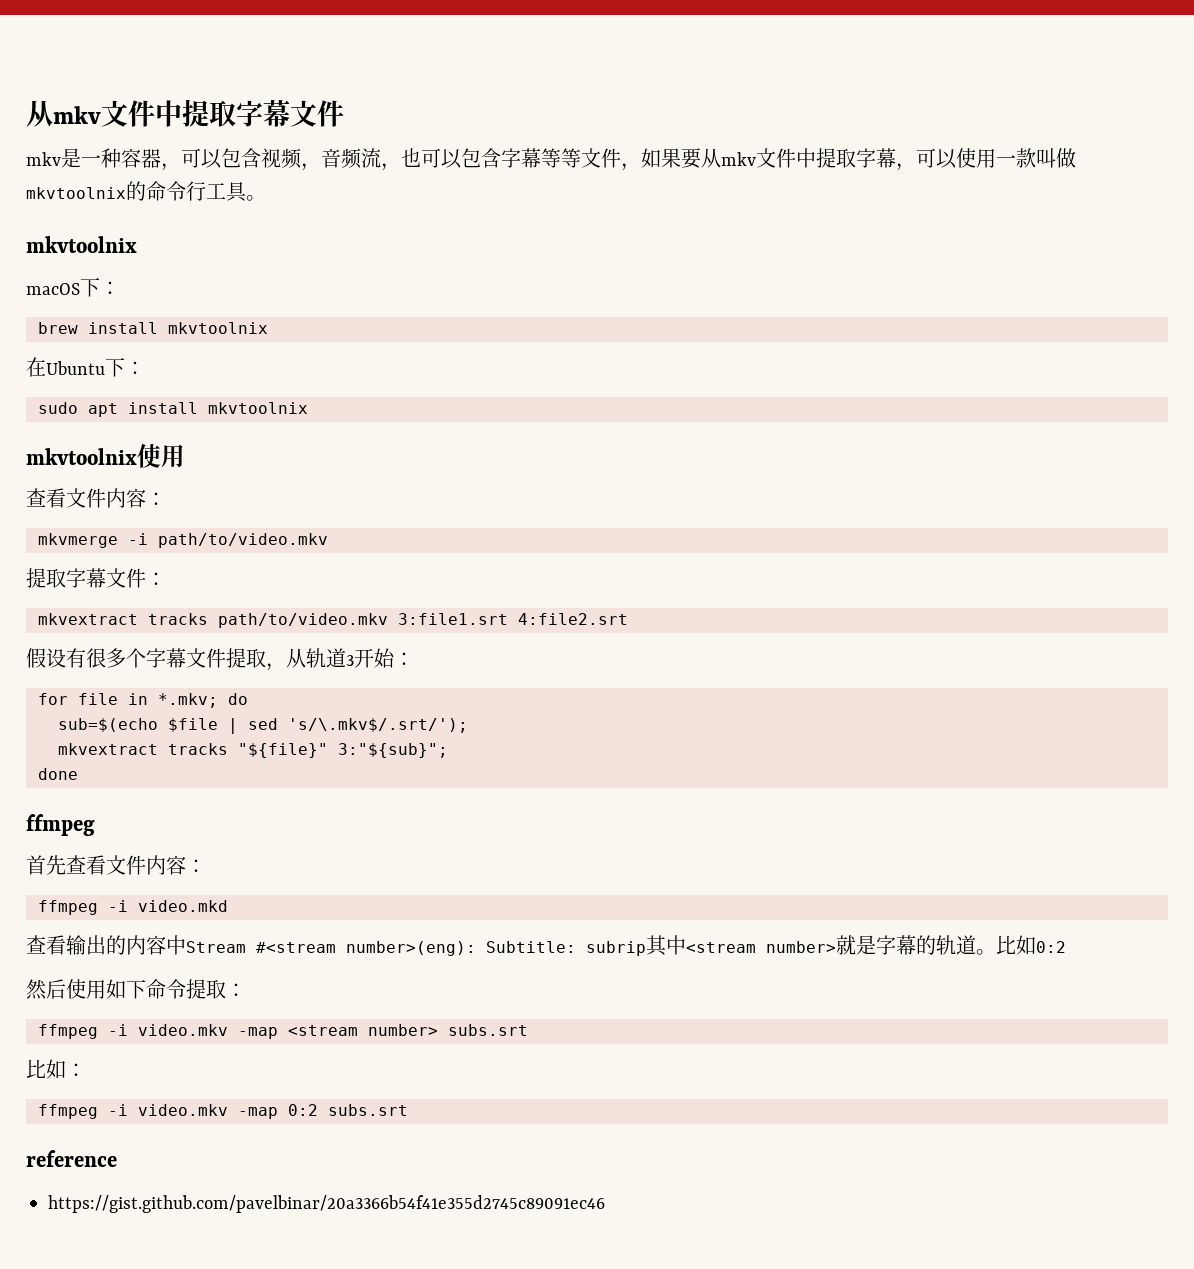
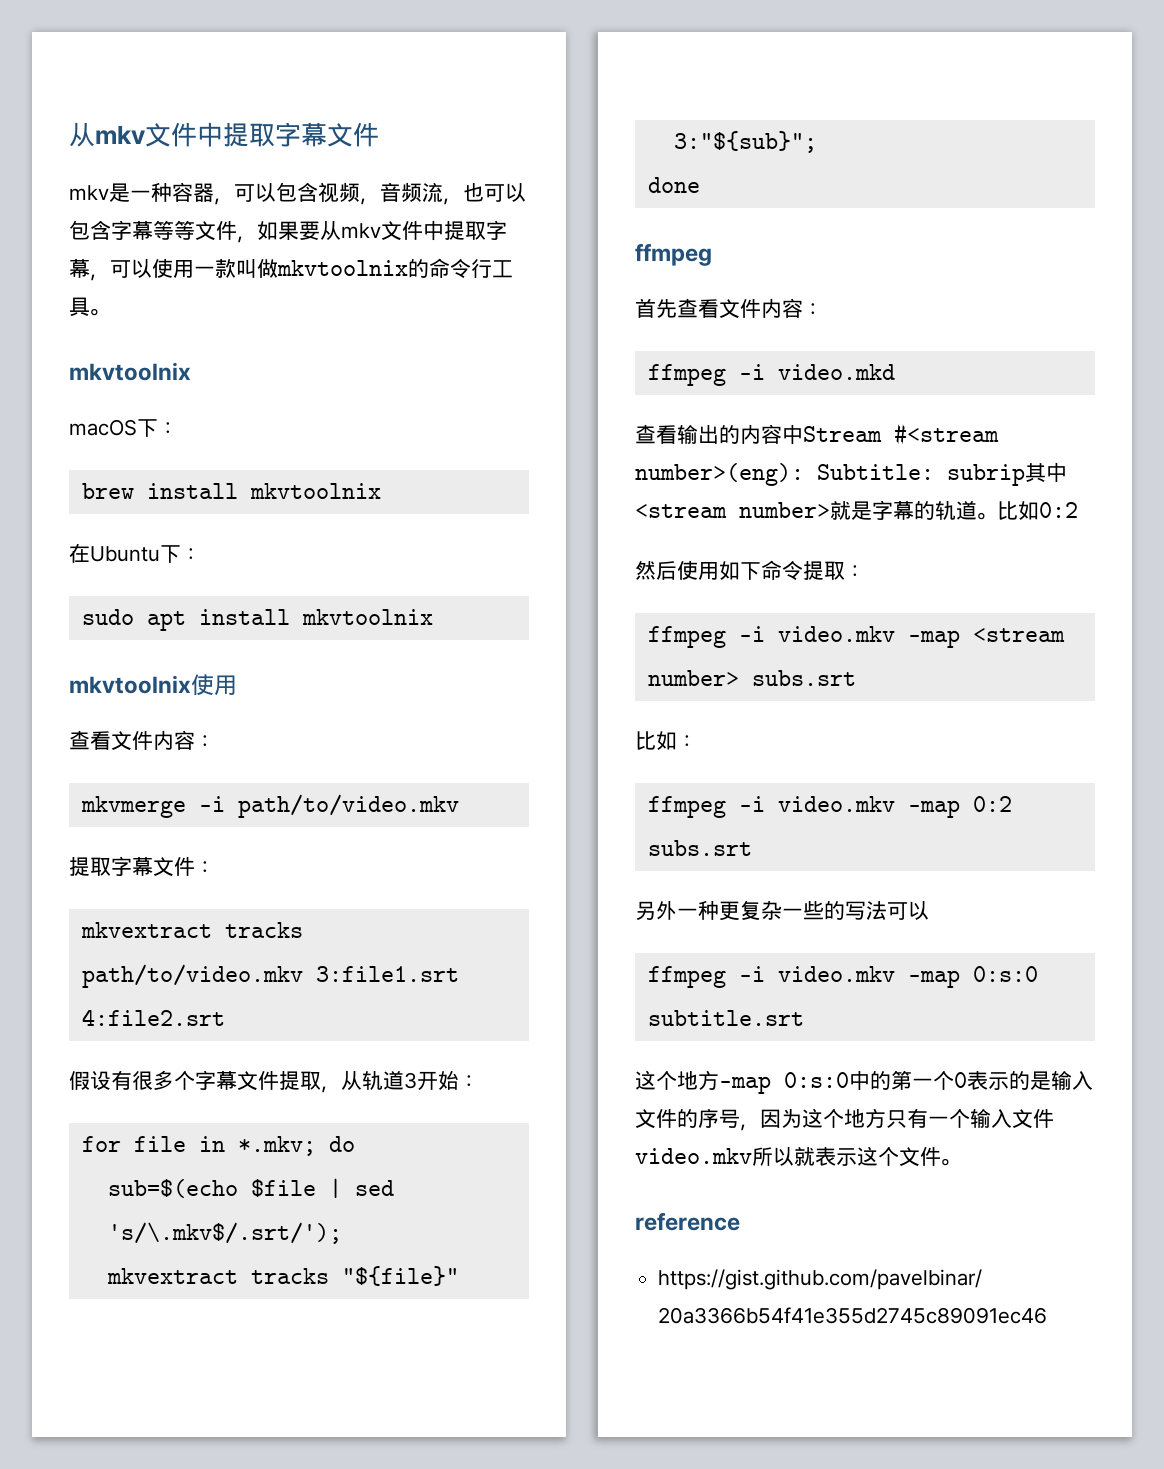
(408, 1110) none -> [635,900,929,921] [647,966,1038,988] [647,1010,804,1026] [635,1070,1093,1094] [635,1108,1054,1131] [635,1146,961,1167] // 另外一种更复杂一些的写法可以 // ffmpeg -i video.mkv -map 0:s:0 subtitle.srt // 这个地方-map 0:s:0中的第一个0表示的是输入文件的序号，因为这个地方只有一个输入文件video.mkv所以就表示这个文件。

